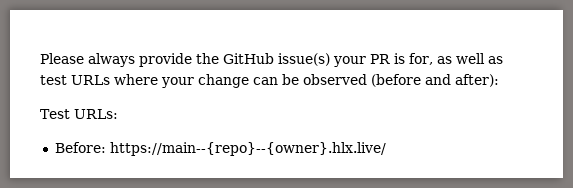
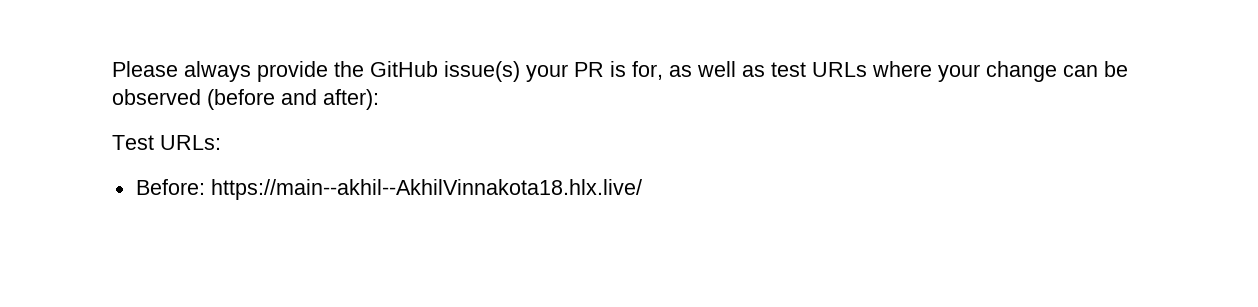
[109,142,386,156] https://main--{repo}--{owner}.hlx.live/ -> [210,179,642,200] https://main--akhil--AkhilVinnakota18.hlx.live/

